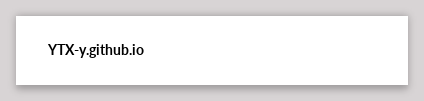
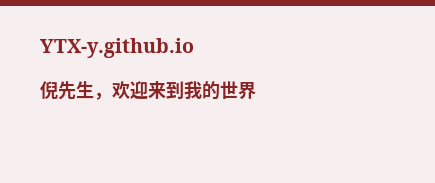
(144, 51) none -> [40,81,256,100] // 倪先生，欢迎来到我的世界

